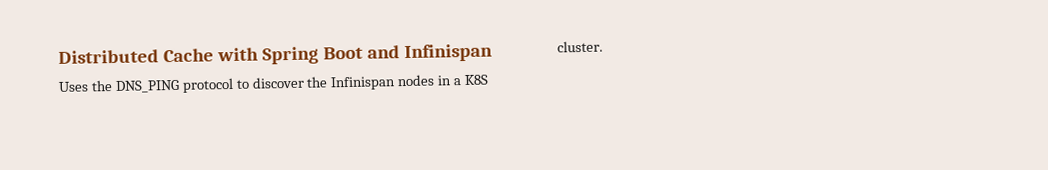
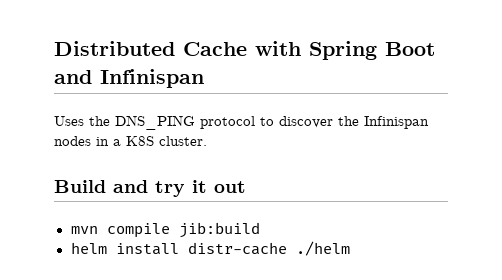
(603, 46) none -> [54,180,246,197] [70,222,260,238] [70,241,350,256] // Build and try it out // mvn compile jib:build // helm install distr-cache ./helm

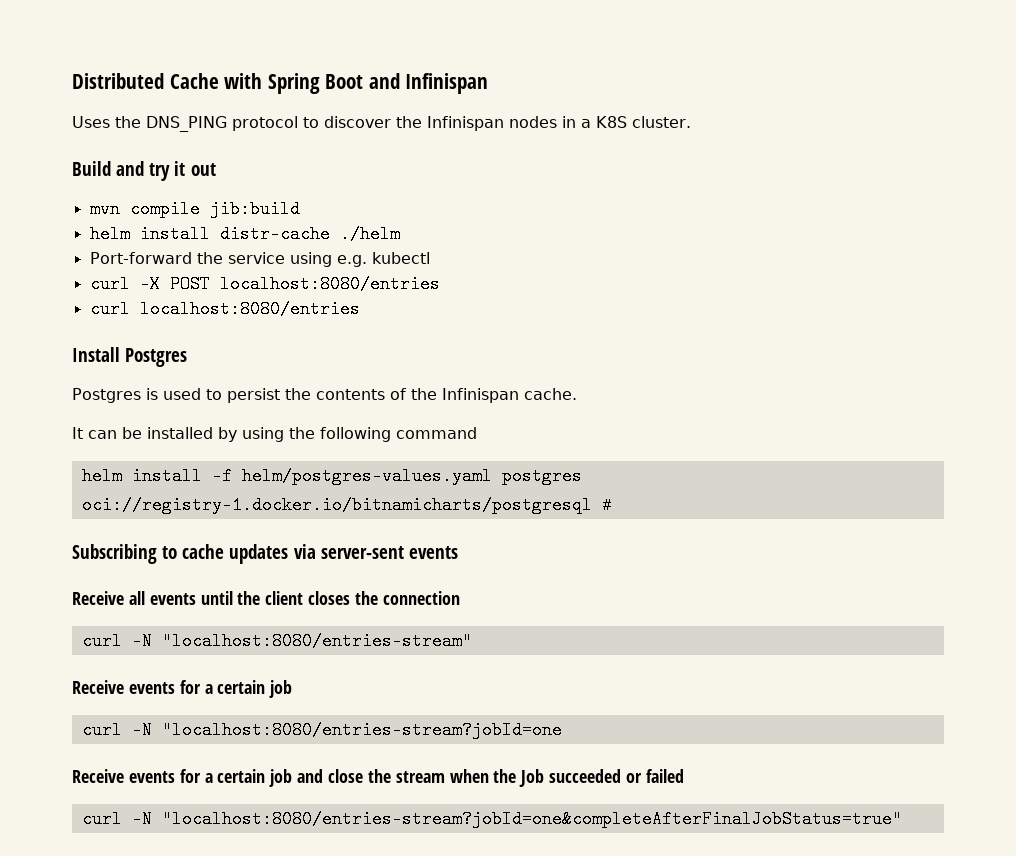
(350, 248) none -> [89,252,430,267] [89,275,440,293] [89,300,360,318] [72,347,188,367] [72,388,577,403] [72,427,477,442] [81,467,582,485] [81,496,612,514] [72,544,458,564] [72,591,460,605] [81,632,472,650] [72,680,293,698] [81,721,562,739] [72,769,684,787] [81,810,902,828] // Port-forward the service using e.g. kubectl // curl -X POST localhost:8080/entries // curl localhost:8080/entries // Install Postgres // Postgres is used to persist the contents of the Infinispan cache. // It can be installed by using the following command // helm install -f helm/postgres-values.yaml postgres oci://registry-1.docker.io/bitnamicharts/postgresql # // Subscribing to cache updates via server-sent events // Receive all events until the client closes the connection // curl -N "localhost:8080/entries-stream" // Receive events for a certain job // curl -N "localhost:8080/entries-stream?jobId=one // Receive events for a certain job and close the stream when the Job succeeded or failed // curl -N "localhost:8080/entries-stream?jobId=one&completeAfterFinalJobStatus=true"

